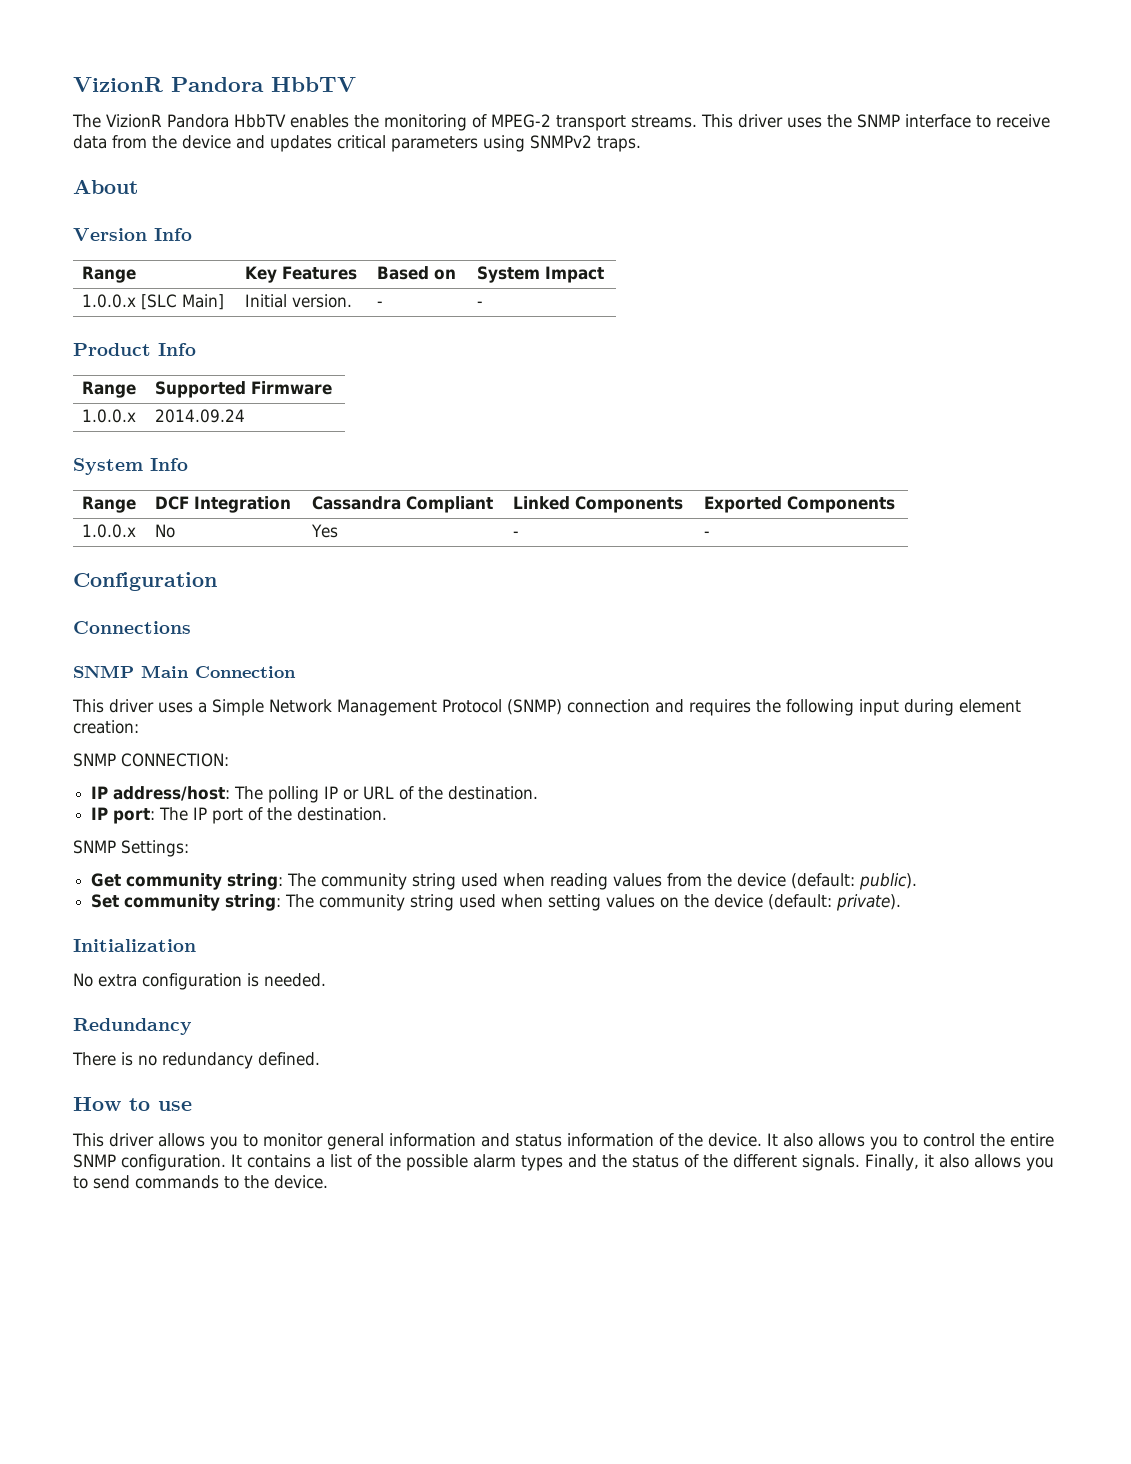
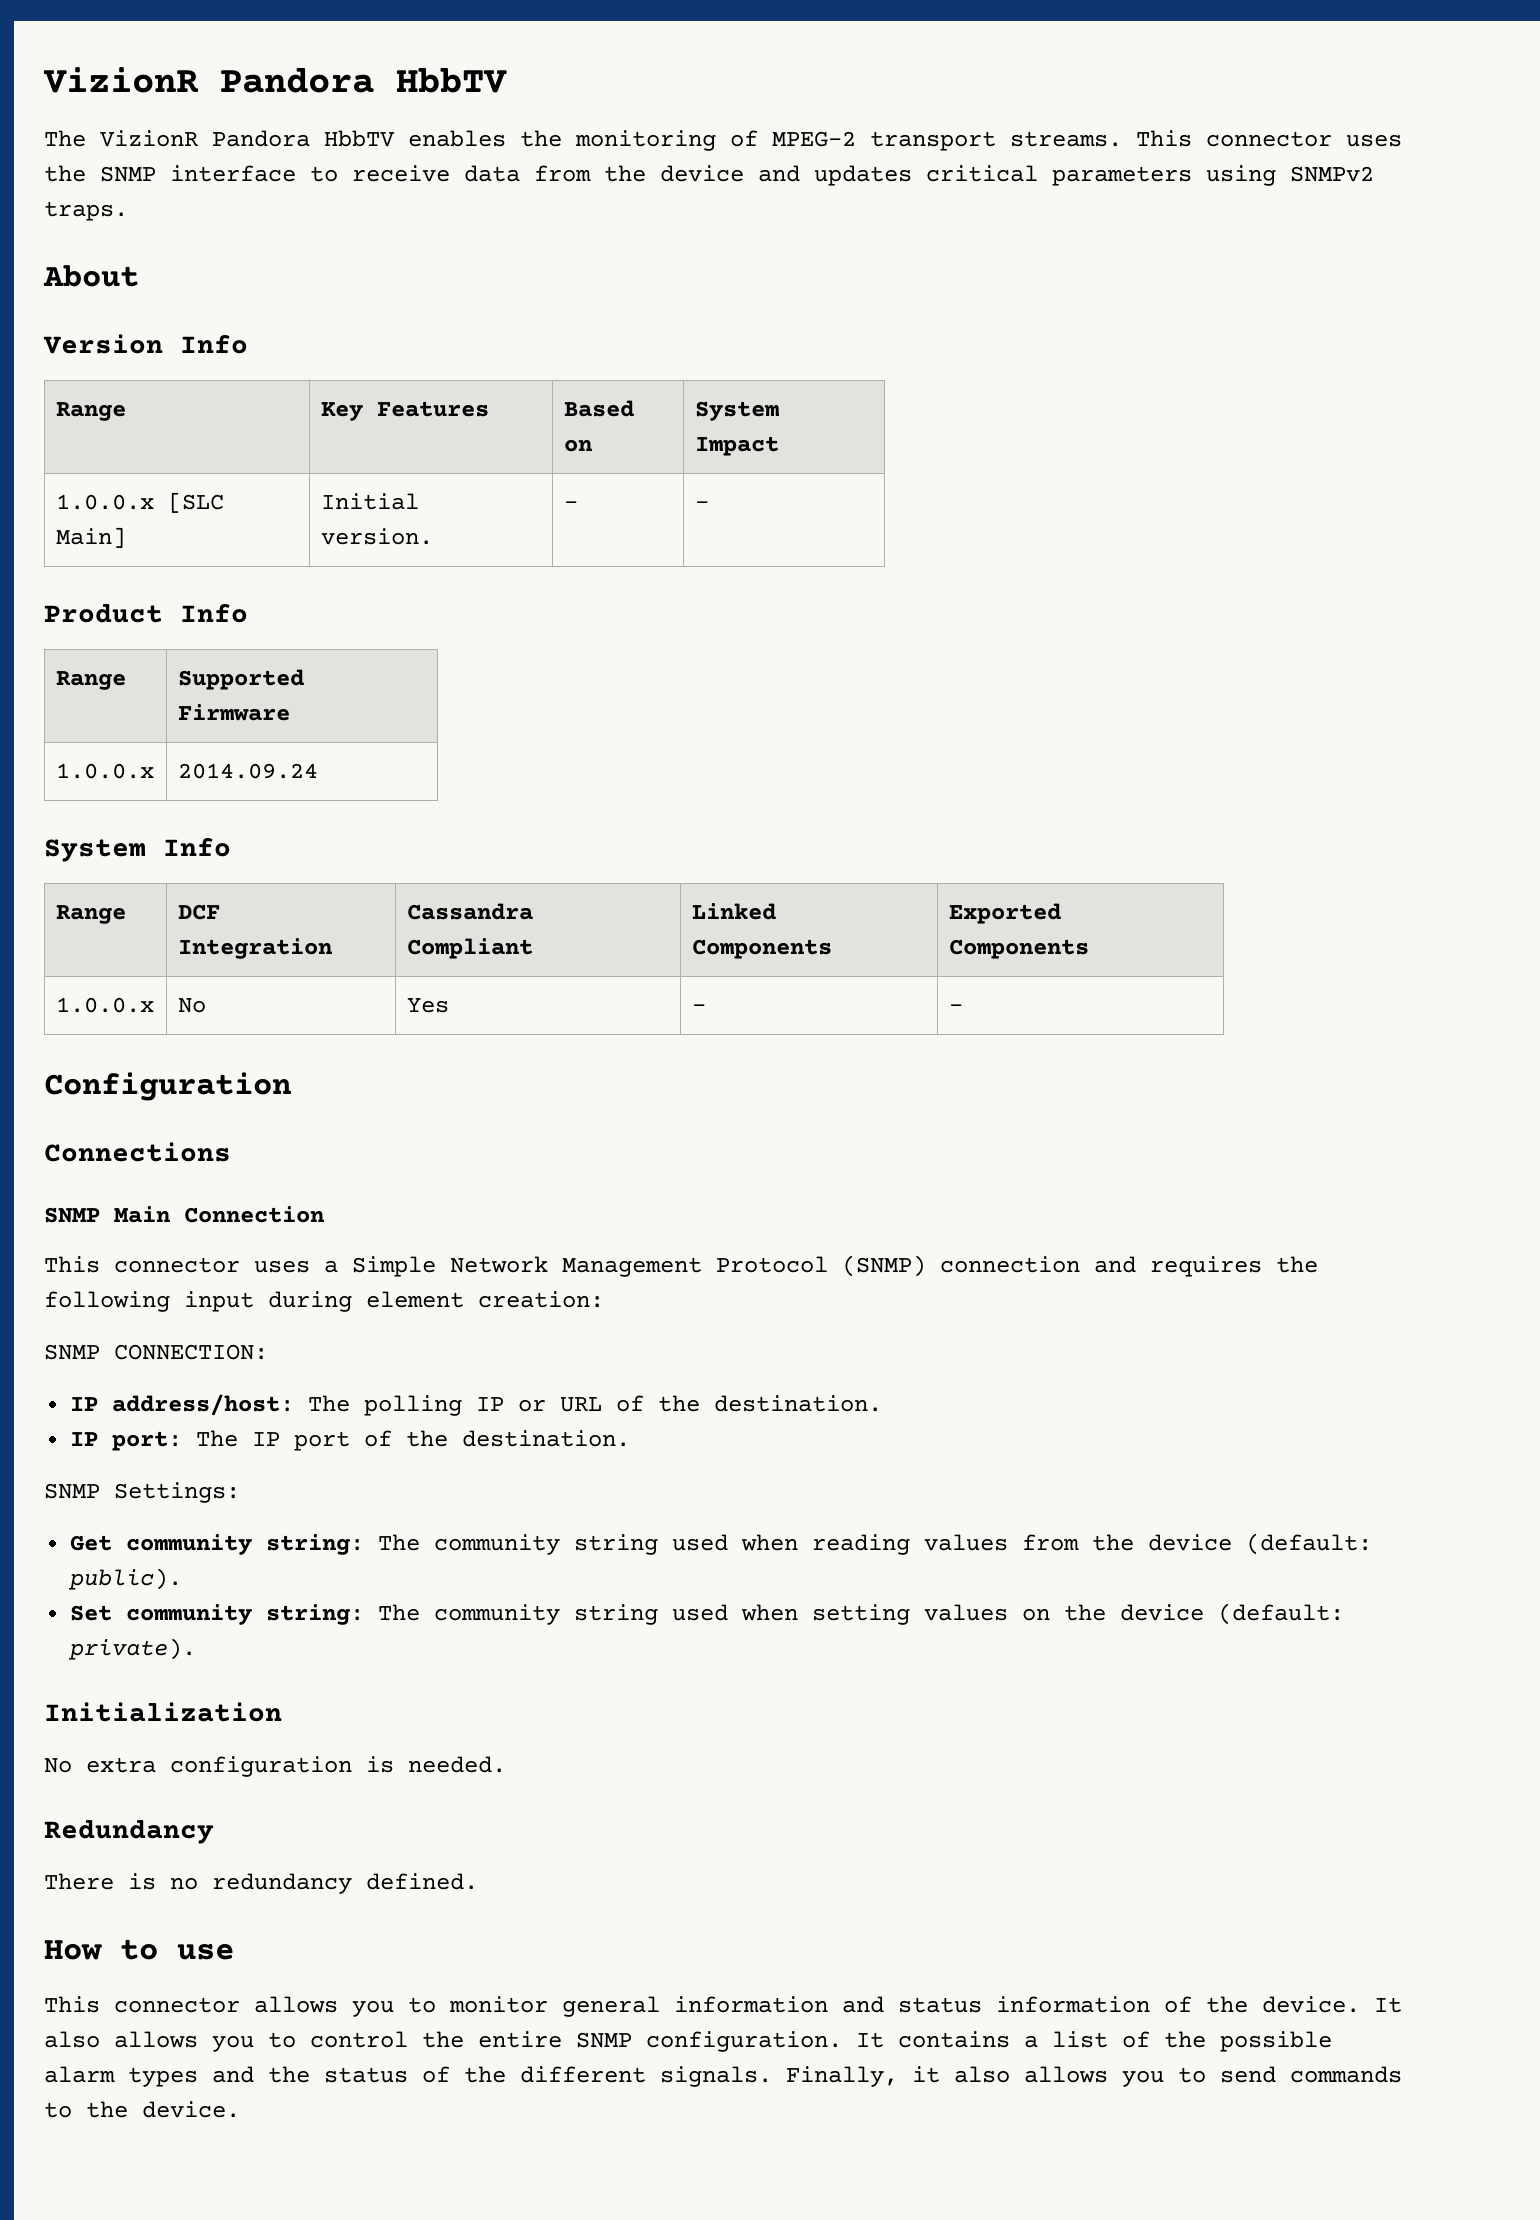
[738,114,783,128] driver -> [1206,131,1332,147] connector
[109,699,154,713] driver -> [114,1257,240,1273] connector
[109,1133,154,1147] driver -> [114,1997,240,2013] connector

